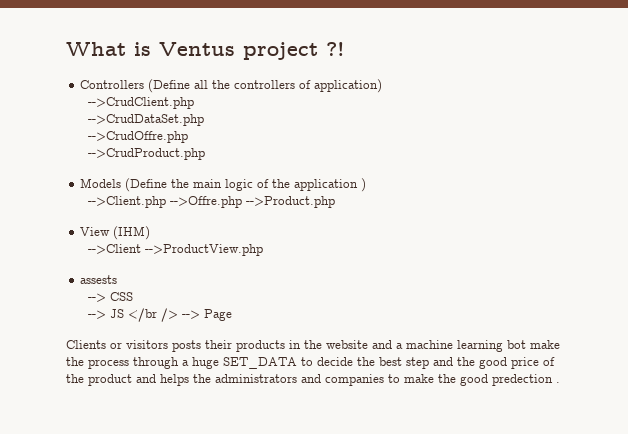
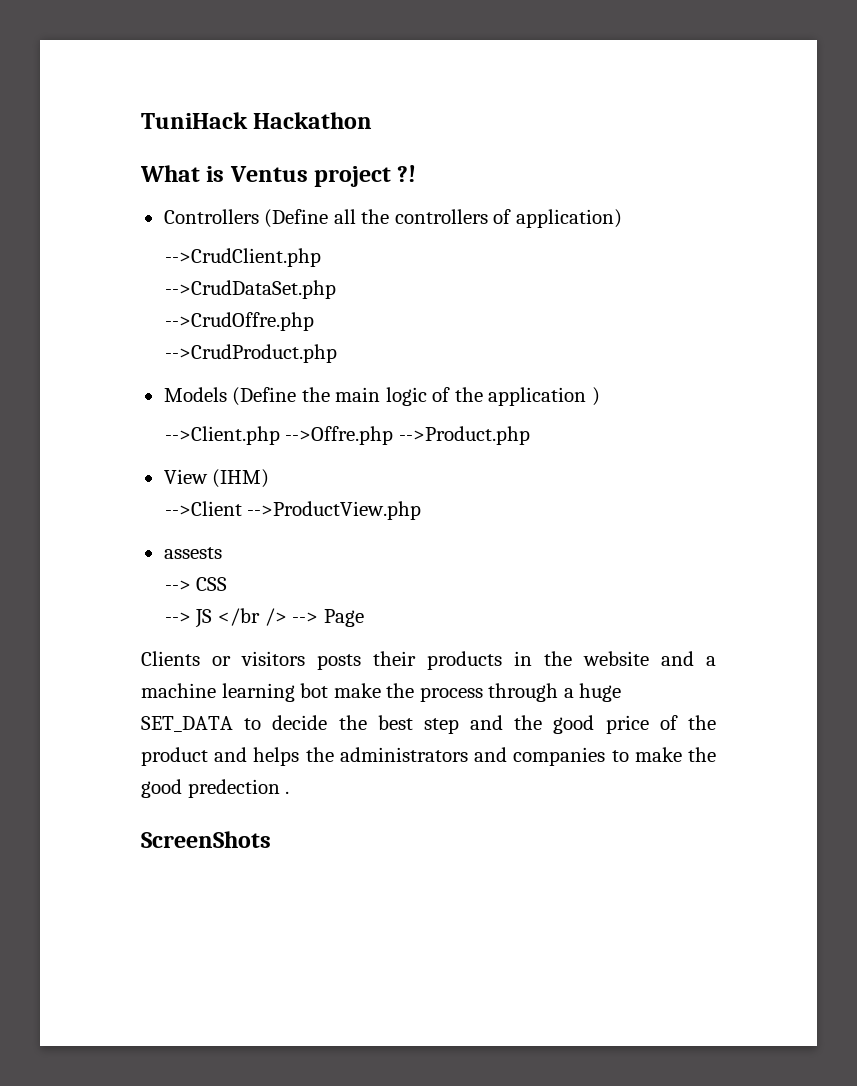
(66, 49) none -> [141,112,373,129] TuniHack Hackathon //
(560, 382) none -> [141,831,271,848] // ScreenShots

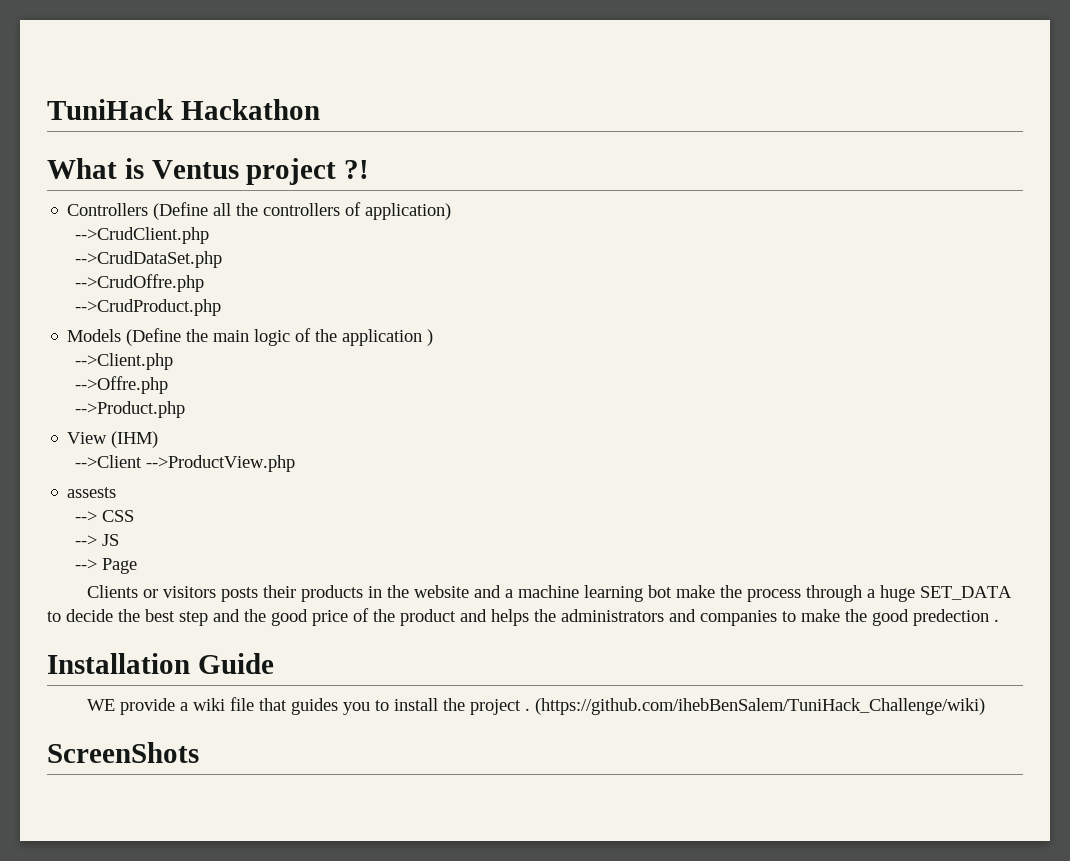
(280, 435) none -> (173, 361) //
(394, 435) none -> (168, 385) //
[217,608,287,626] </br /> -> (119, 540) //
(290, 792) none -> [47,653,274,674] [86,697,985,715] // Installation Guide // WE provide a wiki file that guides you to install the project . (https://github.com/ihebBenSalem/TuniHack_Challenge/wiki)

